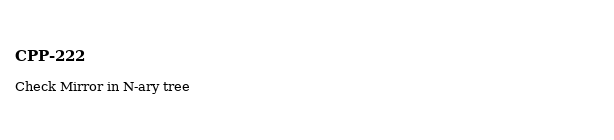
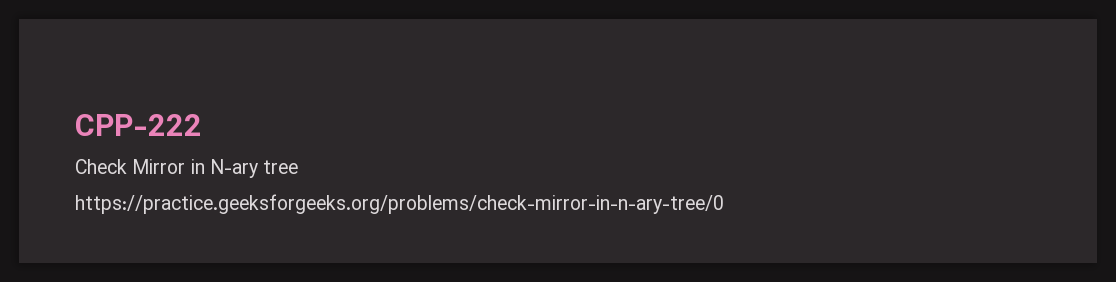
(190, 86) none -> [75,194,724,214] // https://practice.geeksforgeeks.org/problems/check-mirror-in-n-ary-tree/0

